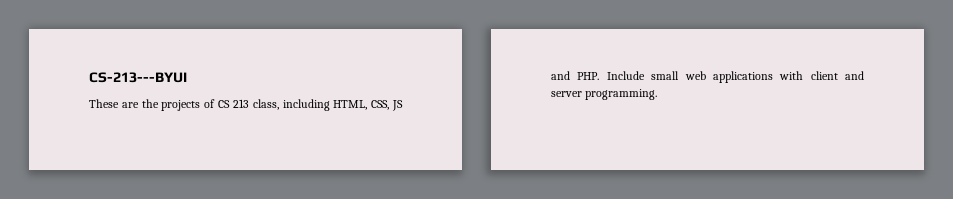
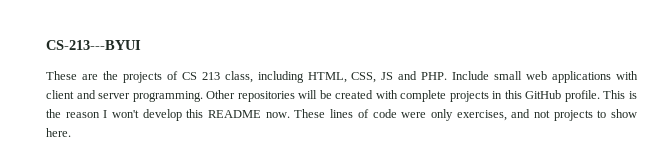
(658, 94) none -> [206,90,637,102] [46,109,637,121] [46,128,71,137] Other repositories will be created with complete projects in this GitHub profile. This is the reason I won't develop this README now. These lines of code were only exercises, and not projects to show here.

